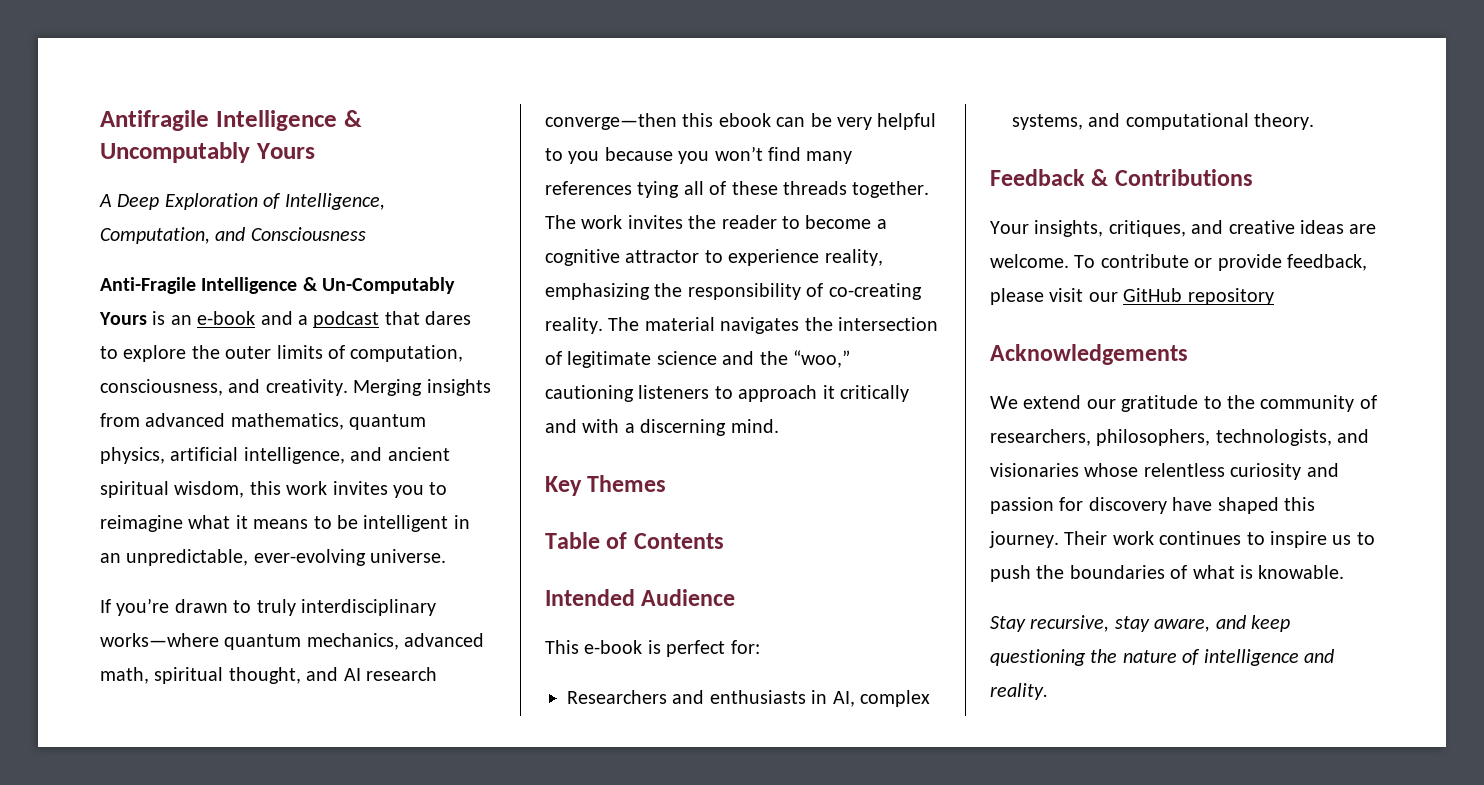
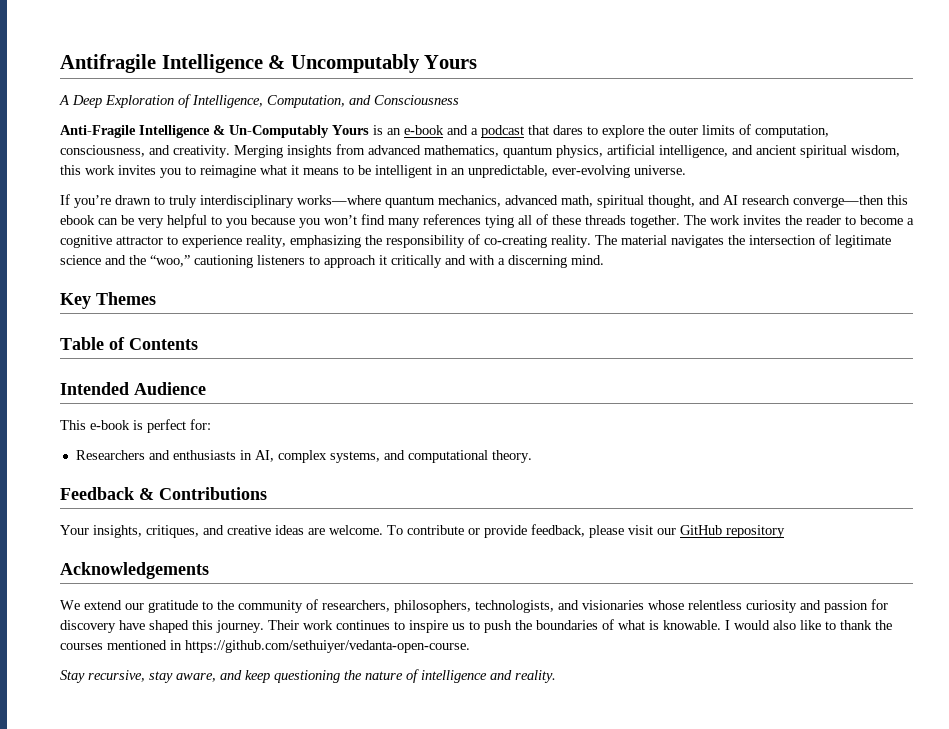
(1345, 572) none -> [725,620,892,630] [60,640,470,653] I would also like to thank the courses mentioned in https://github.com/sethuiyer/vedanta-open-course.

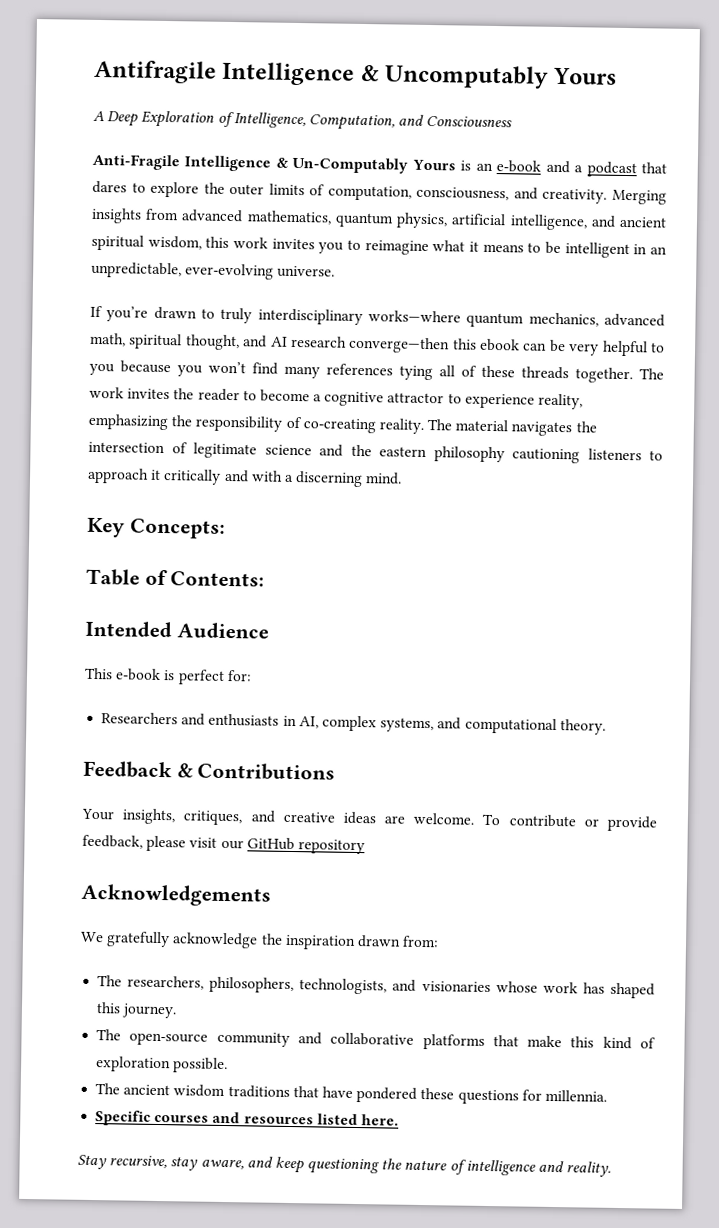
[150,255,190,267] “woo,” -> [379,446,505,463] eastern philosophy
[96,292,156,305] Themes -> [129,518,225,539] Concepts:
[129,338,198,350] Contents -> [170,571,265,587] Contents:
[84,599,318,613] extend our gratitude to the community of -> [106,931,440,950] [97,975,123,987] gratefully acknowledge the inspiration drawn from: // The
[688,599,888,613] [60,619,892,633] [60,640,470,653] relentless curiosity and passion for discovery have shaped this journey. Their work continues to inspire us to push the boundaries of what is knowable. I would also like to thank the courses mentioned in https://github.com/sethuiyer/vedanta-open-course. -> [542,981,655,999] [96,1002,178,1019] [96,1029,656,1050] [96,1056,229,1074] [95,1083,607,1105] [95,1110,399,1126] work has shaped this journey. // The open-source community and collaborative platforms that make this kind of exploration possible. // The ancient wisdom traditions that have pondered these questions for millennia. // Specific courses and resources listed here.

